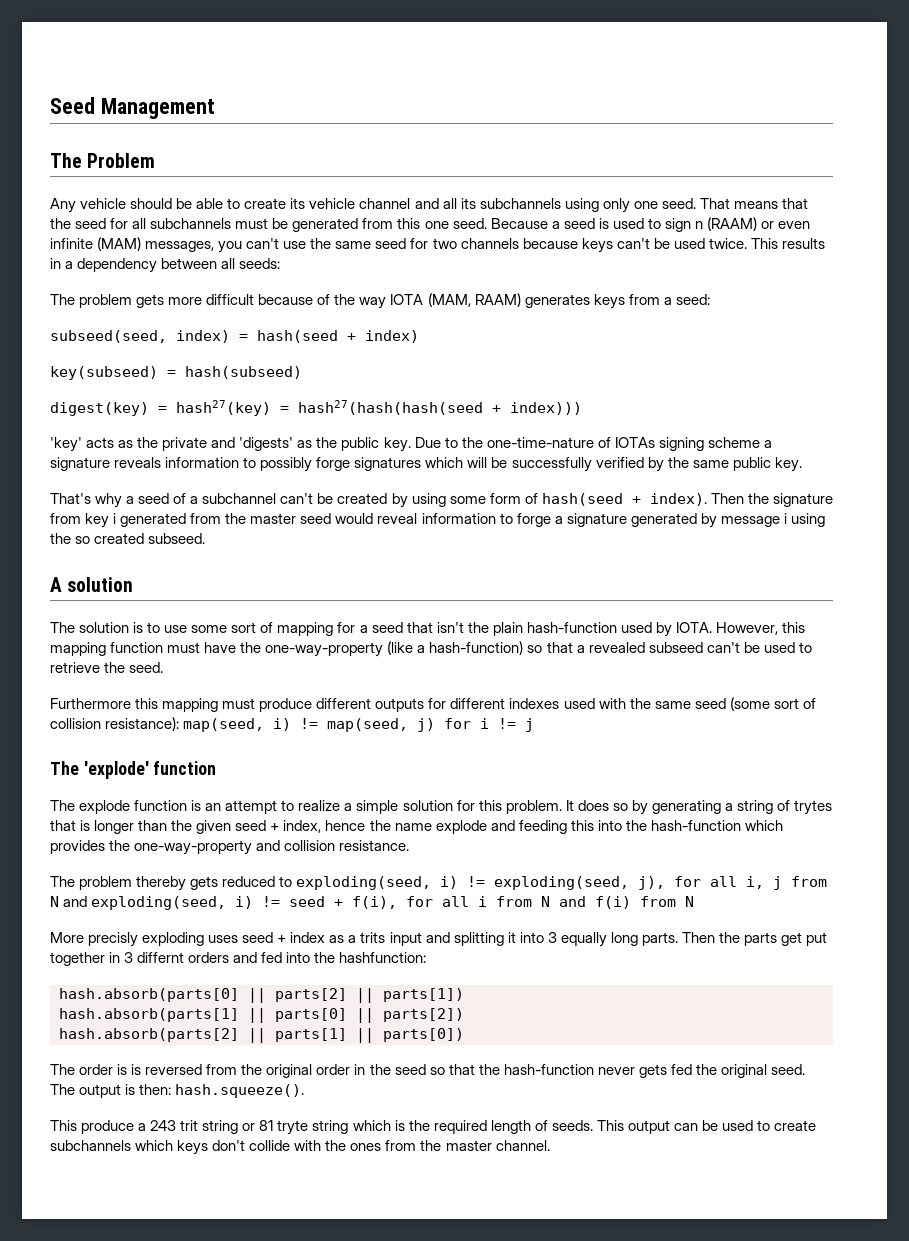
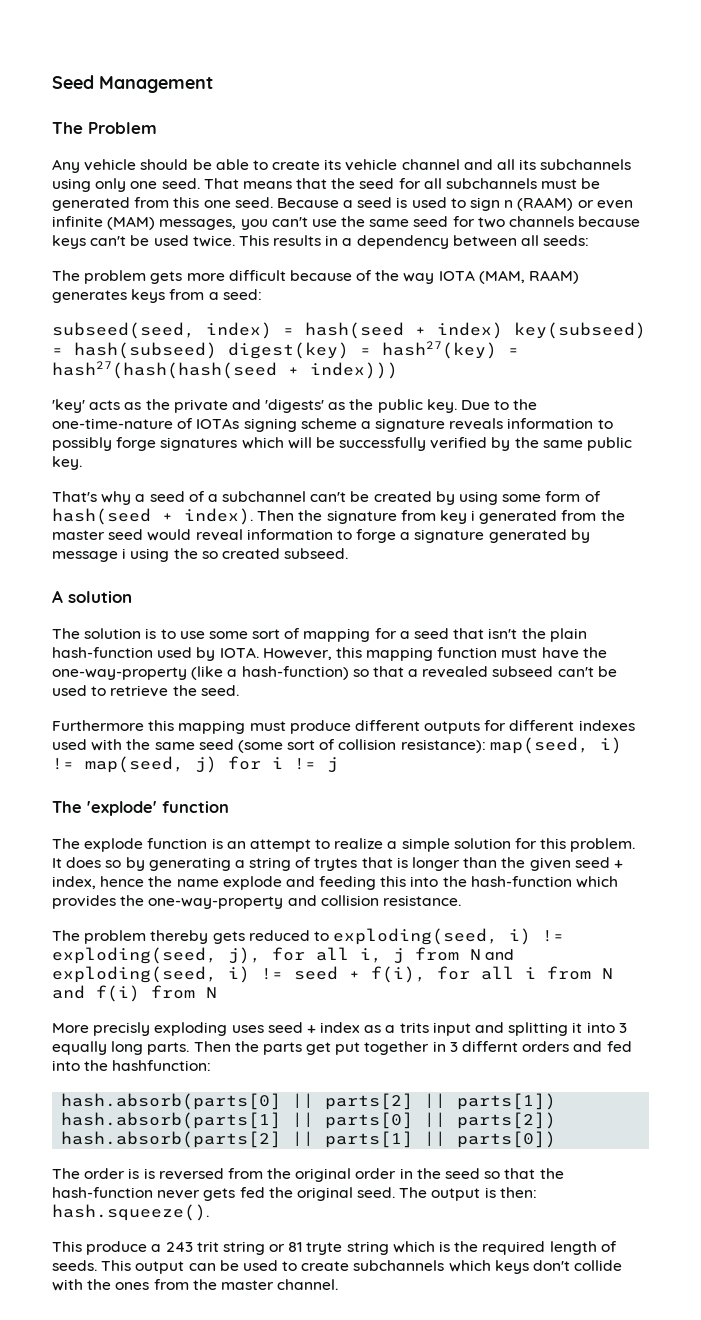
(419, 336) // -> (503, 330) none
(302, 372) // -> (217, 350) none

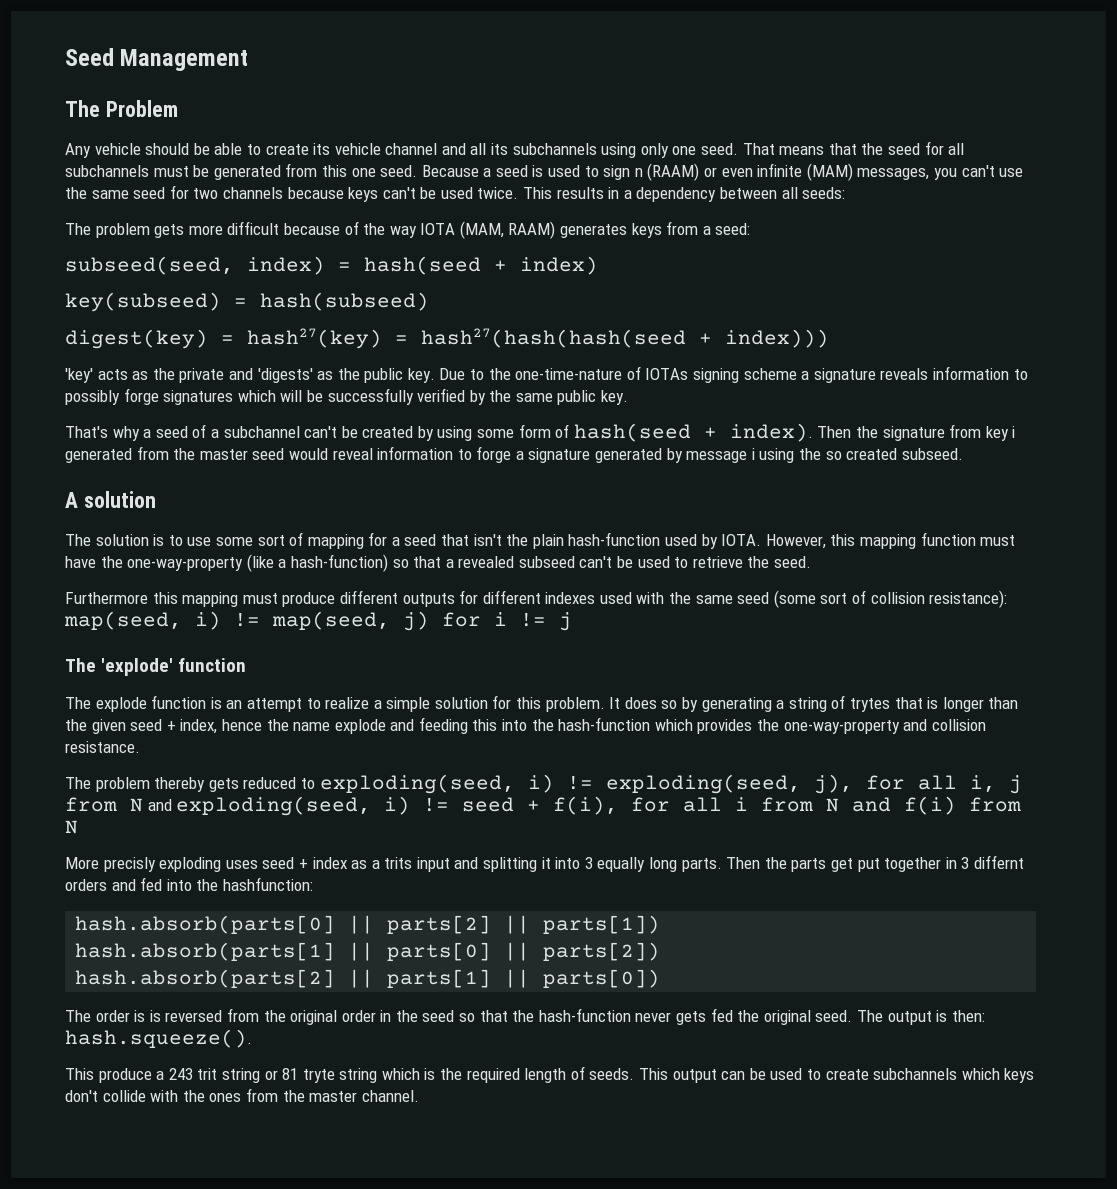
(503, 330) none -> (598, 265) //
(217, 350) none -> (429, 301) //

